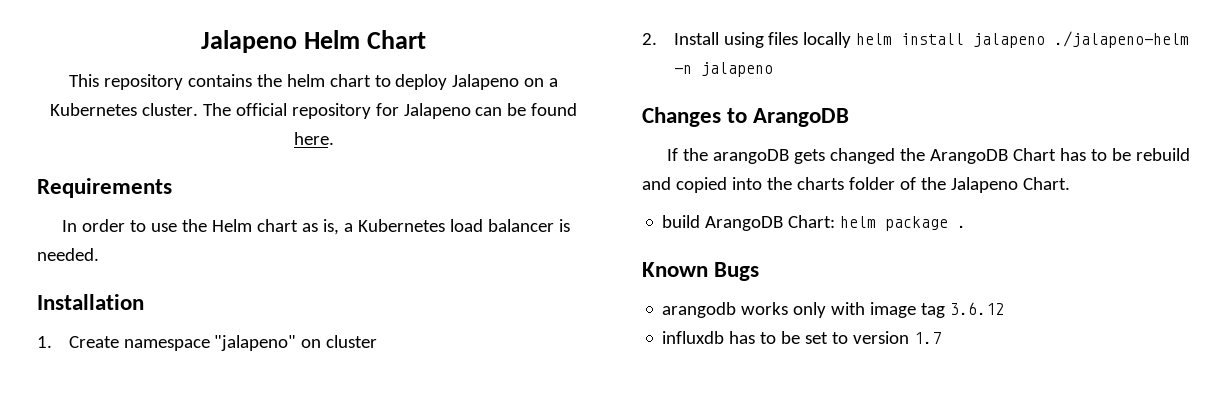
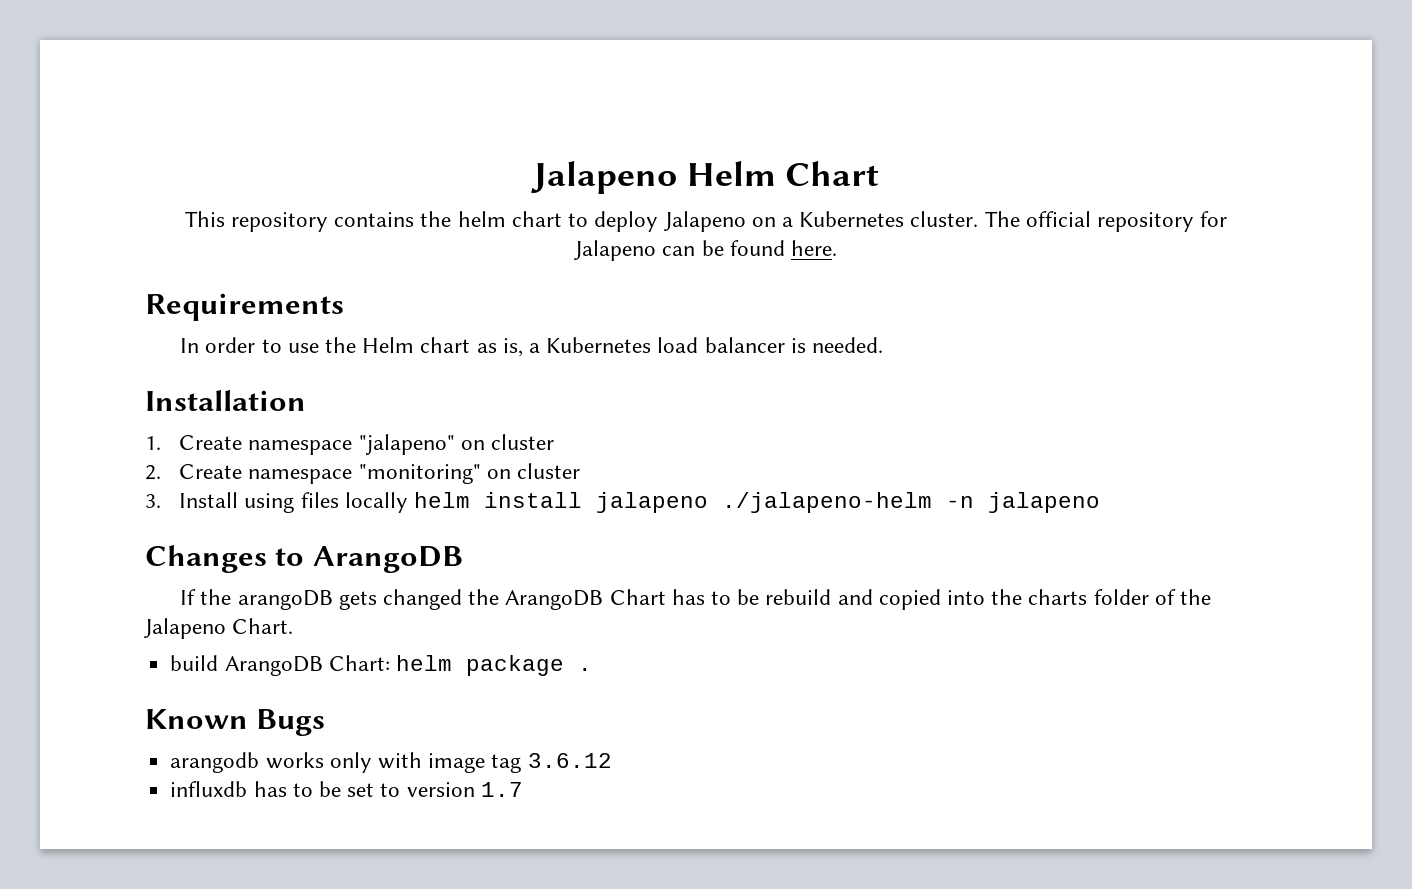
(657, 39) none -> [179,463,580,484] [145,494,161,508] Create namespace "monitoring" on cluster // 3.

